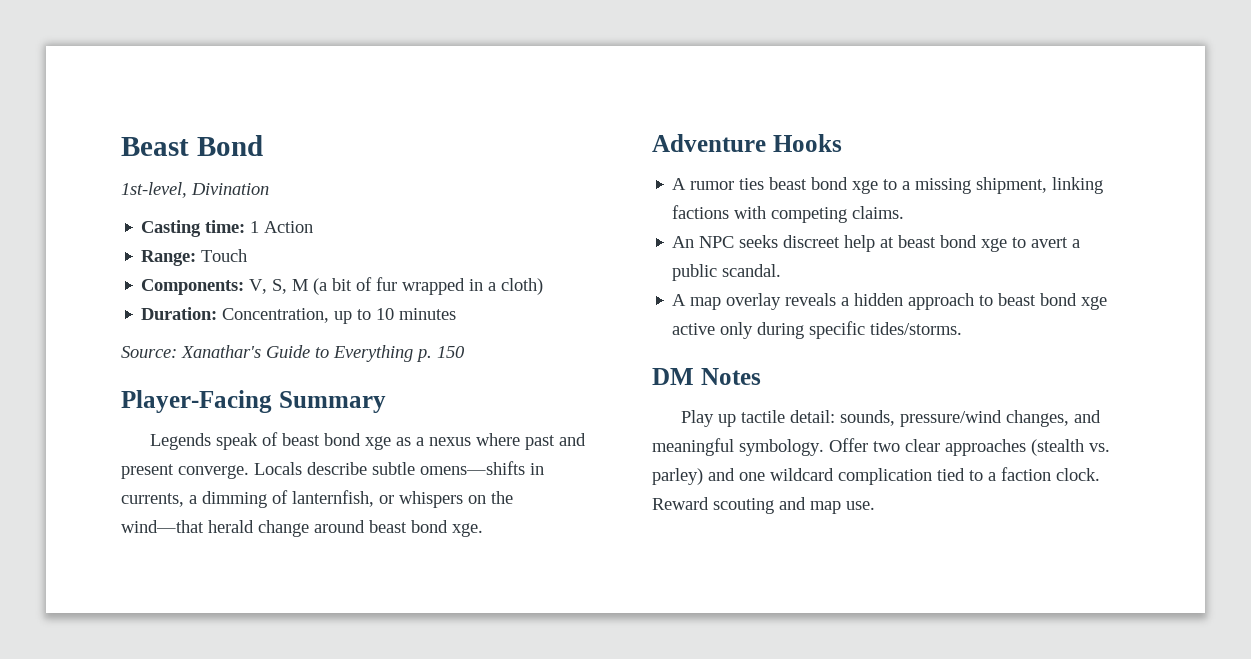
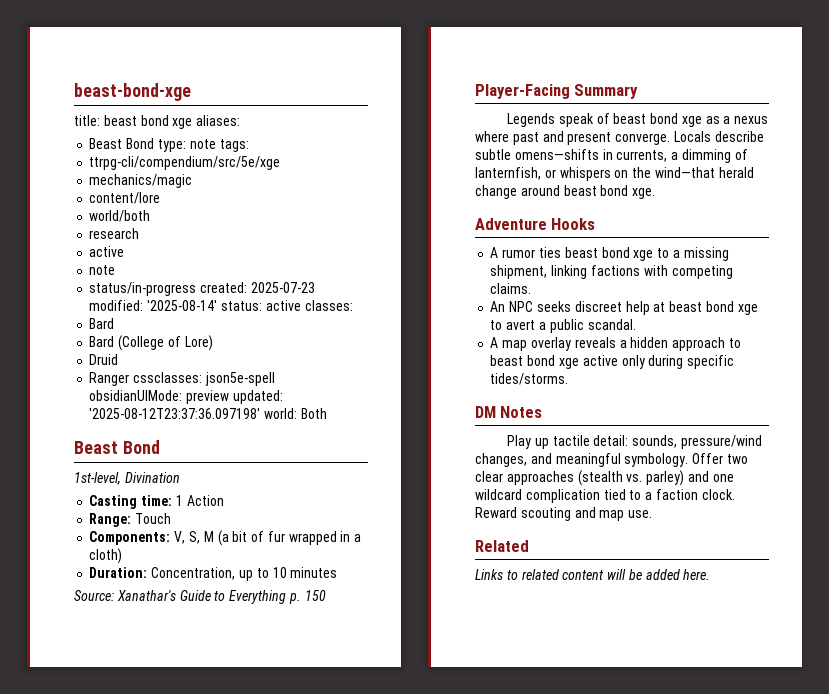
(121, 146) none -> [74,83,191,101] [74,115,241,129] [89,138,249,152] [89,156,281,170] [89,174,193,188] [89,192,161,204] [89,210,151,222] [89,228,140,239] [89,246,125,257] [89,265,116,275] [89,282,315,296] [89,300,353,311] [89,318,115,329] [89,335,213,351] [89,354,119,365] [89,372,275,386] [89,390,283,404] [89,408,327,419] beast-bond-xge // title: beast bond xge aliases: // Beast Bond type: note tags: // ttrpg-cli/compendium/src/5e/xge // mechanics/magic // content/lore // world/both // research // active // note // status/in-progress created: 2025-07-23 modified: '2025-08-14' status: active classes: // Bard // Bard (College of Lore) // Druid // Ranger cssclasses: json5e-spell obsidianUIMode: preview updated: '2025-08-12T23:37:36.097198' world: Both //
(875, 505) none -> [475,540,529,552] [475,569,711,580] // Related // Links to related content will be added here.

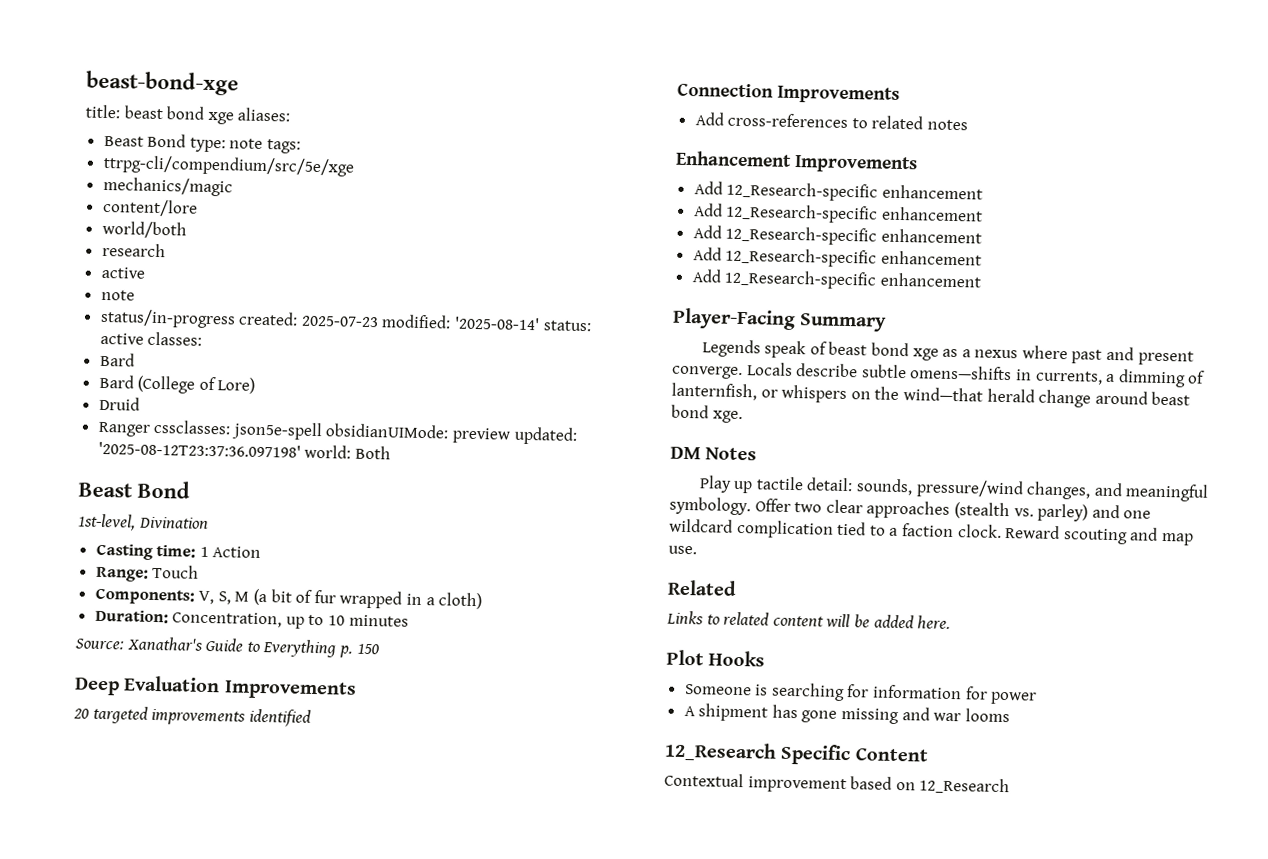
(326, 595) none -> [74,675,357,700] [73,705,311,727] [677,82,900,104] [694,112,969,131] [675,150,918,174] [693,181,983,202] [693,203,983,224] [692,225,982,246] [692,247,982,268] [691,269,981,290] // Deep Evaluation Improvements // 20 targeted improvements identified // Connection Improvements // Add cross-references to related notes // Enhancement Improvements // Add 12_Research-specific enhancement // Add 12_Research-specific enhancement // Add 12_Research-specific enhancement // Add 12_Research-specific enhancement // Add 12_Research-specific enhancement
[475,218,596,230] [490,247,729,261] [490,265,733,279] [490,283,532,294] [490,301,758,315] [490,319,636,333] [490,337,741,351] [490,355,735,369] [490,373,569,385] // Adventure Hooks // A rumor ties beast bond xge to a missing shipment, linking factions with competing claims. // An NPC seeks discreet help at beast bond xge to avert a public scandal. // A map overlay reveals a hidden approach to beast bond xge active only during specific tides/storms. -> (743, 417) none
(711, 574) none -> [666,649,766,667] [684,682,1038,705] [683,703,1010,725] [664,741,929,766] [664,772,1011,795] // Plot Hooks // Someone is searching for information for power // A shipment has gone missing and war looms // 12_Research Specific Content // Contextual improvement based on 12_Research

